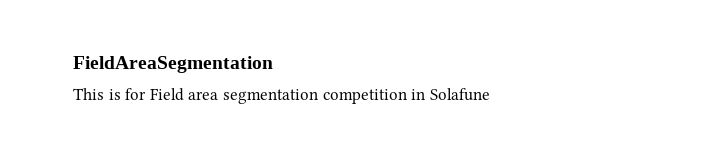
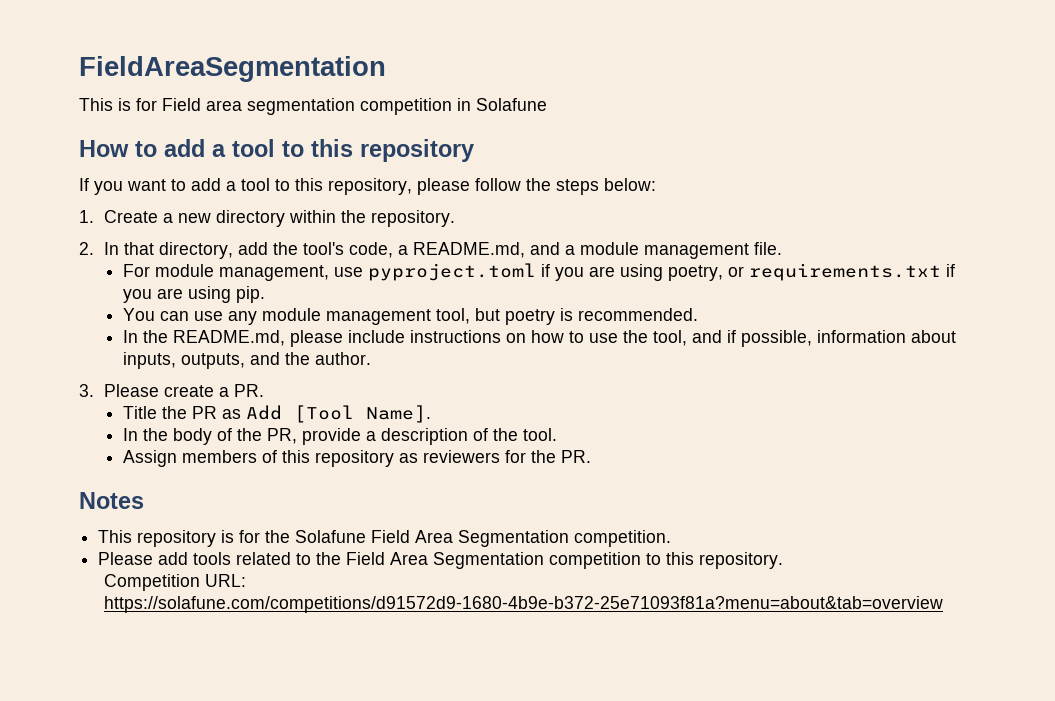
(490, 94) none -> [79,139,474,162] [79,178,656,195] [79,210,455,227] [79,242,782,259] [122,263,955,281] [122,286,265,303] [122,308,698,325] [122,330,956,347] [122,352,371,369] [79,384,264,397] [122,405,431,423] [122,428,557,445] [122,450,591,467] [79,492,144,509] [98,530,672,547] [98,552,784,569] [103,574,246,591] [103,596,943,613] // How to add a tool to this repository // If you want to add a tool to this repository, please follow the steps below: // 1. Create a new directory within the repository. // 2. In that directory, add the tool's code, a README.md, and a module management file. // For module management, use pyproject.toml if you are using poetry, or requirements.txt if you are using pip. // You can use any module management tool, but poetry is recommended. // In the README.md, please include instructions on how to use the tool, and if possible, information about inputs, outputs, and the author. // 3. Please create a PR. // Title the PR as Add [Tool Name]. // In the body of the PR, provide a description of the tool. // Assign members of this repository as reviewers for the PR. // Notes // This repository is for the Solafune Field Area Segmentation competition. // Please add tools related to the Field Area Segmentation competition to this repository. // Competition URL: https://solafune.com/competitions/d91572d9-1680-4b9e-b372-25e71093f81a?menu=about&tab=overview

